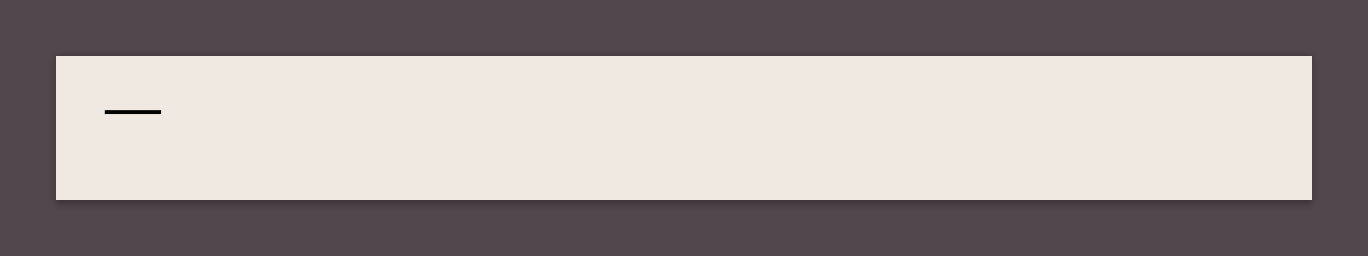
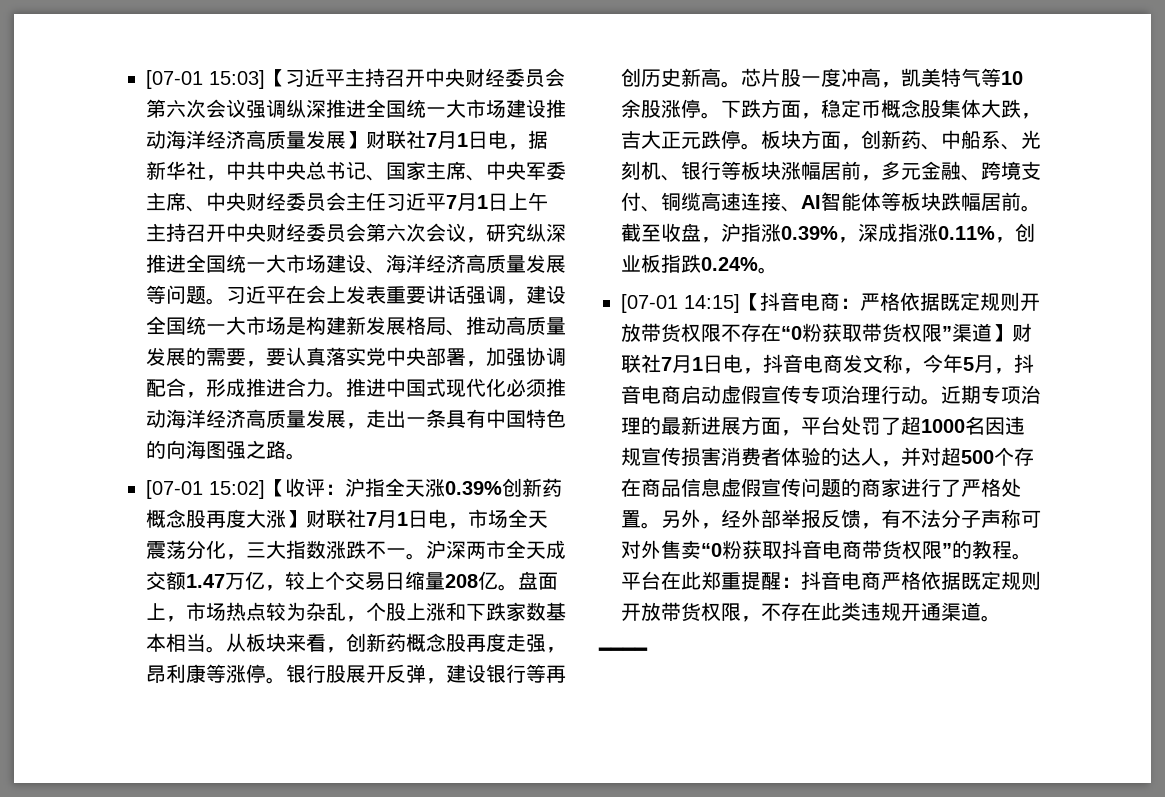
(104, 115) none -> [146,68,565,89] [146,99,566,118] [146,130,548,150] [146,161,566,181] [146,192,548,212] [146,223,566,243] [146,254,566,274] [146,285,566,305] [146,316,566,336] [146,347,566,367] [146,378,566,398] [146,409,566,429] [146,440,306,460] [146,478,562,499] [146,509,548,529] [146,540,566,560] [146,571,558,591] [146,602,566,622] [146,633,566,653] [146,664,566,684] [621,68,1023,88] [621,99,1041,119] [621,130,1041,150] [621,161,1041,181] [621,192,1041,212] [621,223,1035,243] [621,254,778,274] [621,292,1040,313] [621,323,1032,343] [621,354,1034,374] [621,385,1041,405] [621,416,1025,436] [621,447,1034,467] [621,478,1021,497] [621,509,1041,529] [621,540,1032,560] [621,571,1041,590] [621,602,1001,622] [07-01 15:03]【习近平主持召开中央财经委员会第六次会议强调纵深推进全国统一大市场建设推动海洋经济高质量发展】财联社7月1日电，据新华社，中共中央总书记、国家主席、中央军委主席、中央财经委员会主任习近平7月1日上午主持召开中央财经委员会第六次会议，研究纵深推进全国统一大市场建设、海洋经济高质量发展等问题。习近平在会上发表重要讲话强调，建设全国统一大市场是构建新发展格局、推动高质量发展的需要，要认真落实党中央部署，加强协调配合，形成推进合力。推进中国式现代化必须推动海洋经济高质量发展，走出一条具有中国特色的向海图强之路。 // [07-01 15:02]【收评：沪指全天涨0.39%创新药概念股再度大涨】财联社7月1日电，市场全天震荡分化，三大指数涨跌不一。沪深两市全天成交额1.47万亿，较上个交易日缩量208亿。盘面上，市场热点较为杂乱，个股上涨和下跌家数基本相当。从板块来看，创新药概念股再度走强，昂利康等涨停。银行股展开反弹，建设银行等再创历史新高。芯片股一度冲高，凯美特气等10余股涨停。下跌方面，稳定币概念股集体大跌，吉大正元跌停。板块方面，创新药、中船系、光刻机、银行等板块涨幅居前，多元金融、跨境支付、铜缆高速连接、AI智能体等板块跌幅居前。截至收盘，沪指涨0.39%，深成指涨0.11%，创业板指跌0.24%。 // [07-01 14:15]【抖音电商：严格依据既定规则开放带货权限不存在“0粉获取带货权限”渠道】财联社7月1日电，抖音电商发文称，今年5月，抖音电商启动虚假宣传专项治理行动。近期专项治理的最新进展方面，平台处罚了超1000名因违规宣传损害消费者体验的达人，并对超500个存在商品信息虚假宣传问题的商家进行了严格处置。另外，经外部举报反馈，有不法分子声称可对外售卖“0粉获取抖音电商带货权限”的教程。平台在此郑重提醒：抖音电商严格依据既定规则开放带货权限，不存在此类违规开通渠道。 //

